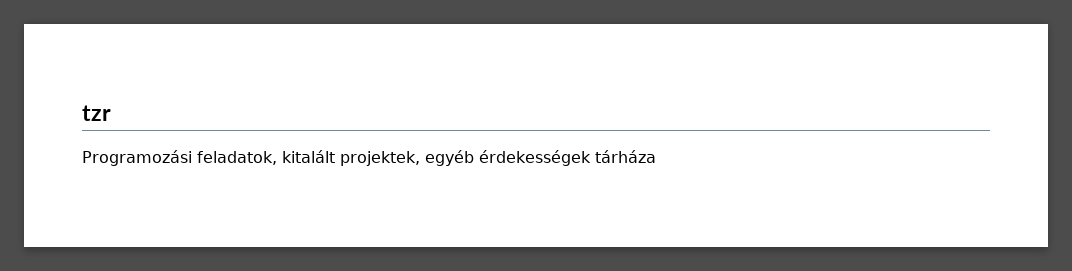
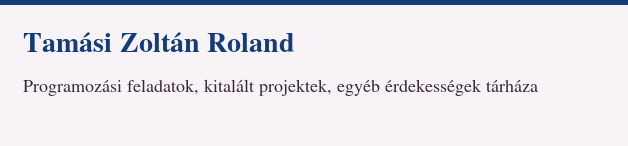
[82,105,111,121] tzr -> [23,32,296,52] Tamási Zoltán Roland

